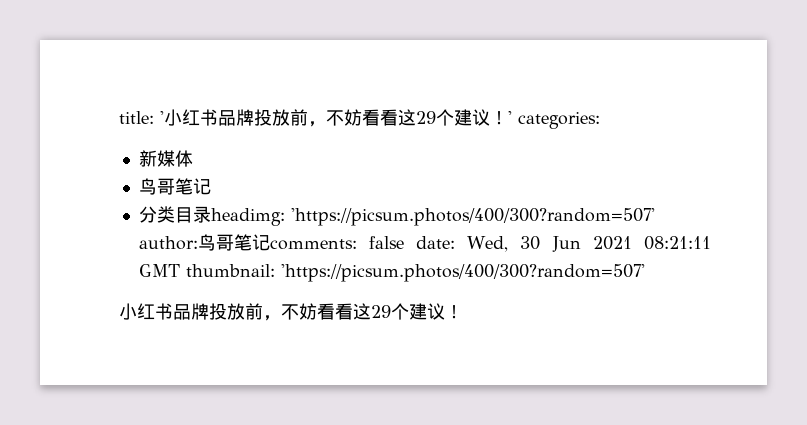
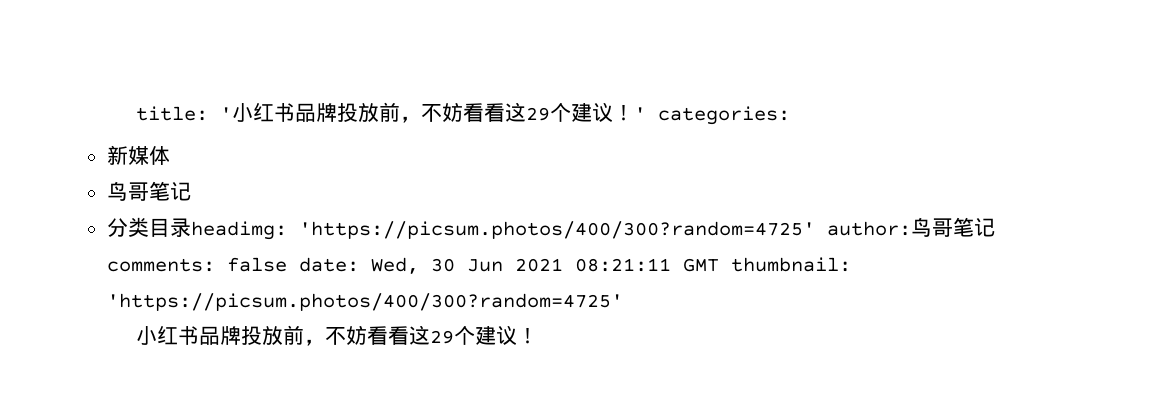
[290,208,655,226] 'https://picsum.photos/400/300?random=507' -> [298,221,815,239] 'https://picsum.photos/400/300?random=4725'
[280,264,645,282] 'https://picsum.photos/400/300?random=507' -> [106,293,623,311] 'https://picsum.photos/400/300?random=4725'

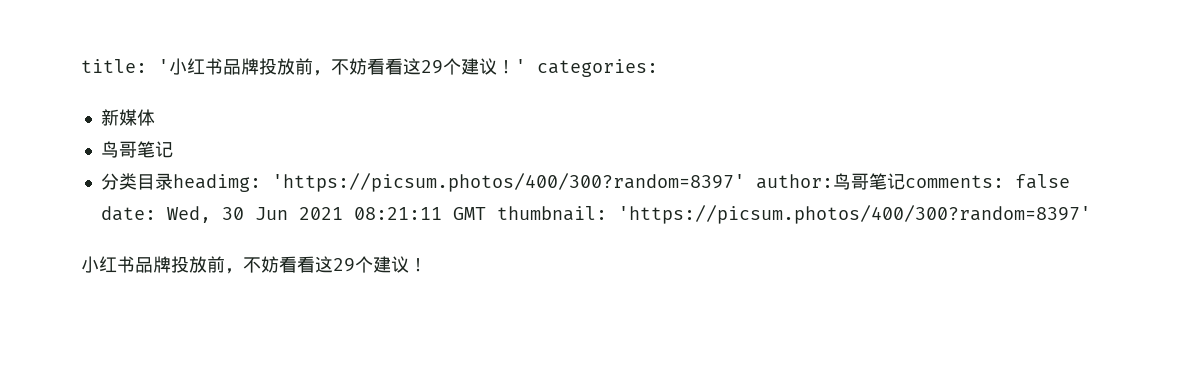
[298,221,815,239] 'https://picsum.photos/400/300?random=4725' -> [271,173,745,192] 'https://picsum.photos/400/300?random=8397'
[106,293,623,311] 'https://picsum.photos/400/300?random=4725' -> [617,205,1091,224] 'https://picsum.photos/400/300?random=8397'

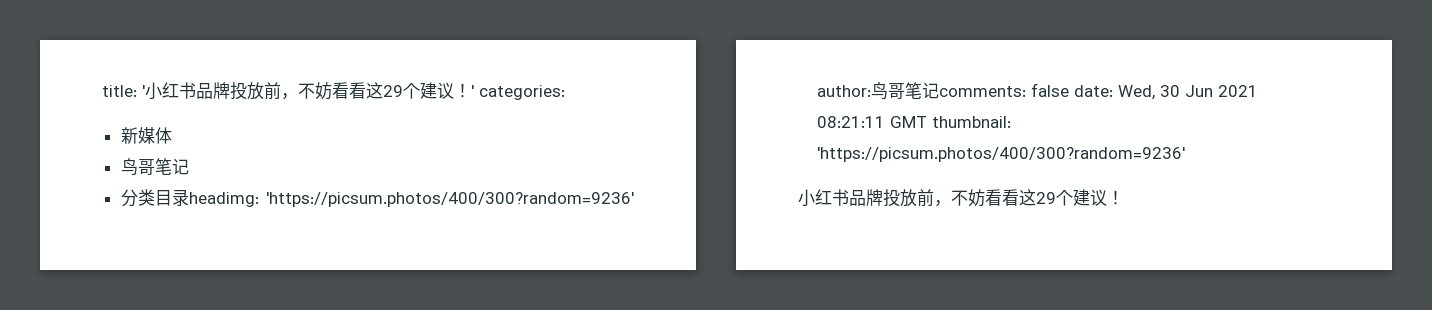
[271,173,745,192] 'https://picsum.photos/400/300?random=8397' -> [265,192,634,207] 'https://picsum.photos/400/300?random=9236'
[617,205,1091,224] 'https://picsum.photos/400/300?random=8397' -> [816,147,1185,162] 'https://picsum.photos/400/300?random=9236'

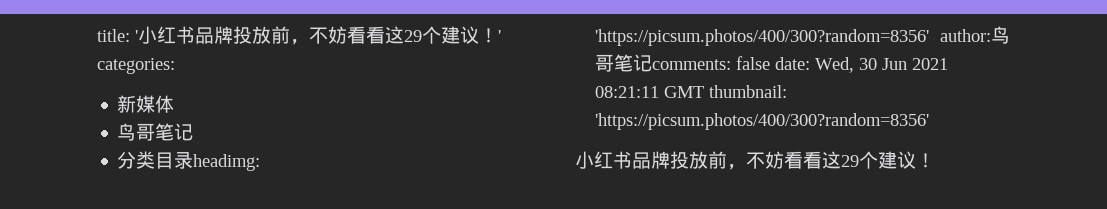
[265,192,634,207] 'https://picsum.photos/400/300?random=9236' -> [595,29,930,46] 'https://picsum.photos/400/300?random=8356'
[816,147,1185,162] 'https://picsum.photos/400/300?random=9236' -> [595,113,930,130] 'https://picsum.photos/400/300?random=8356'

